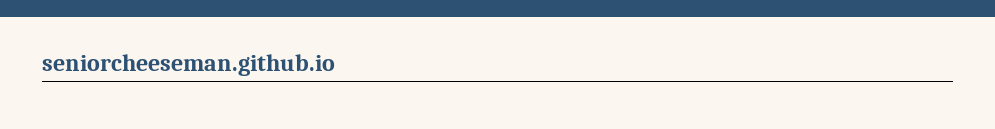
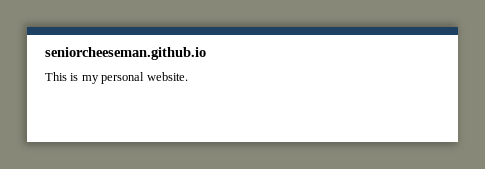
(335, 65) none -> [45,72,188,84] // This is my personal website.

